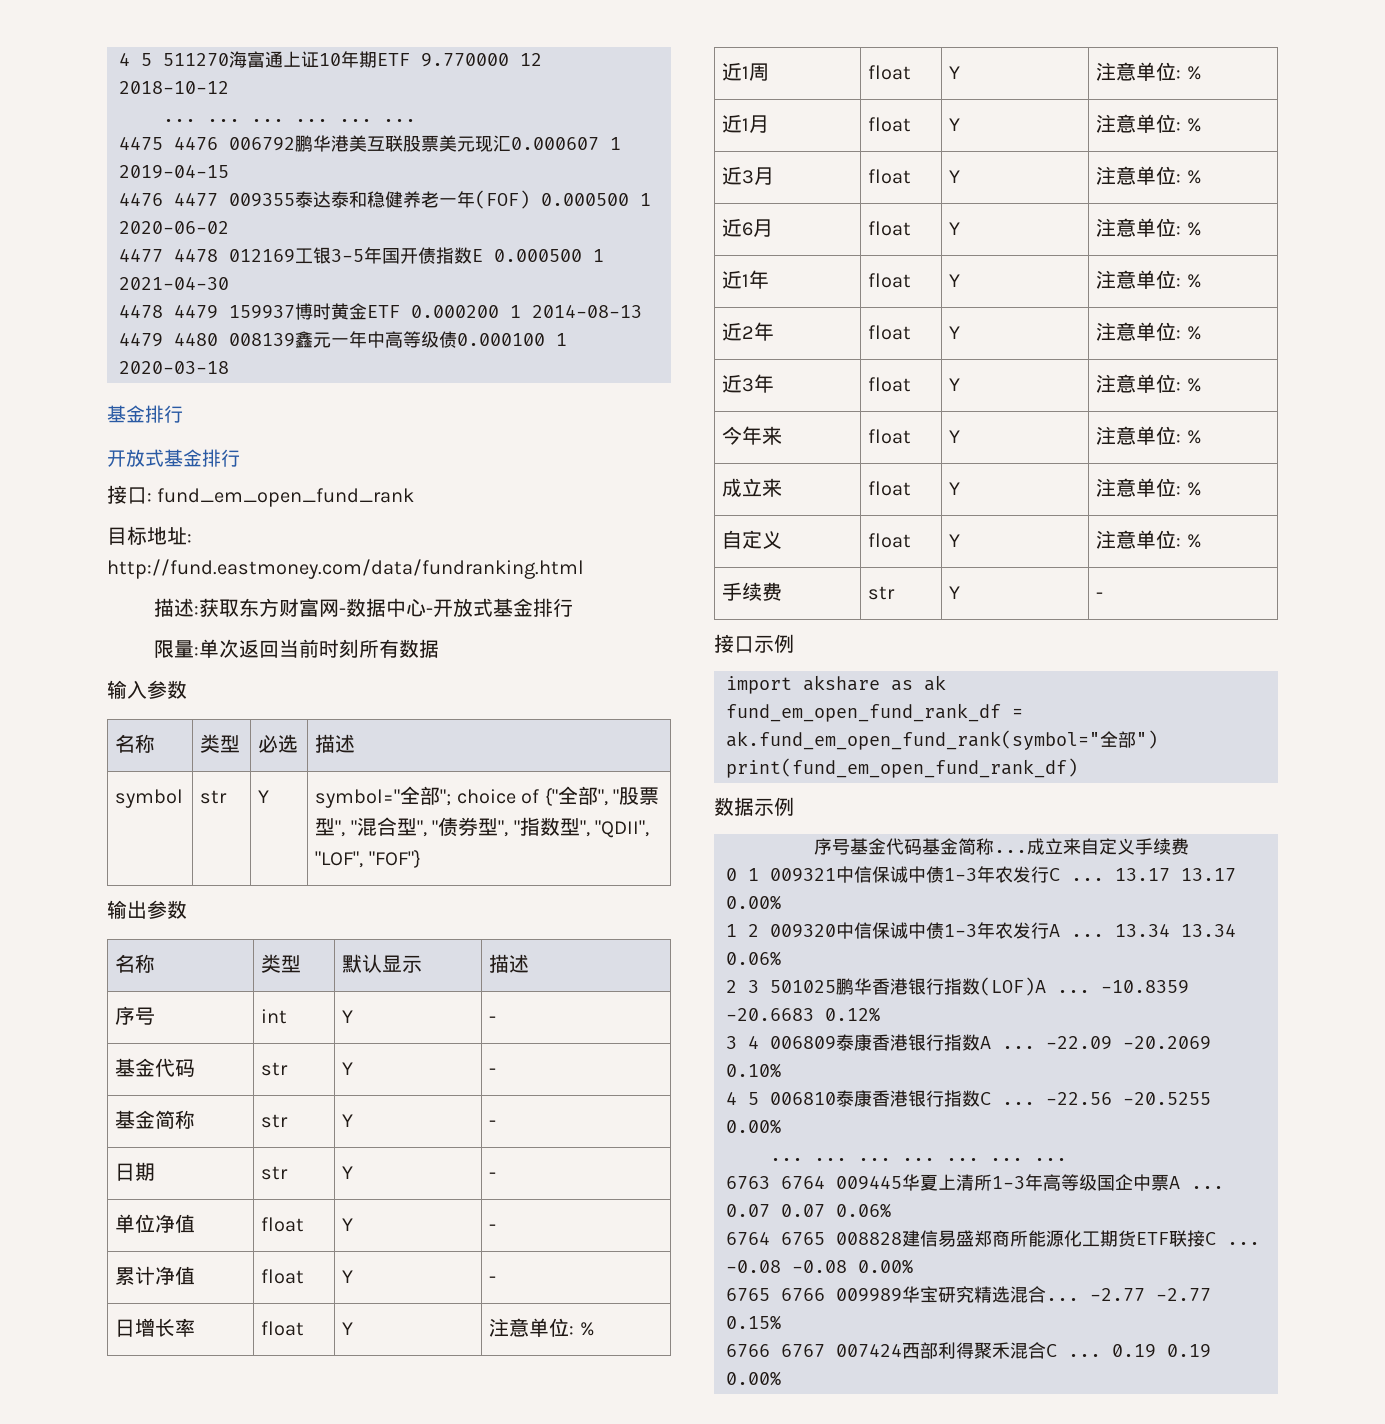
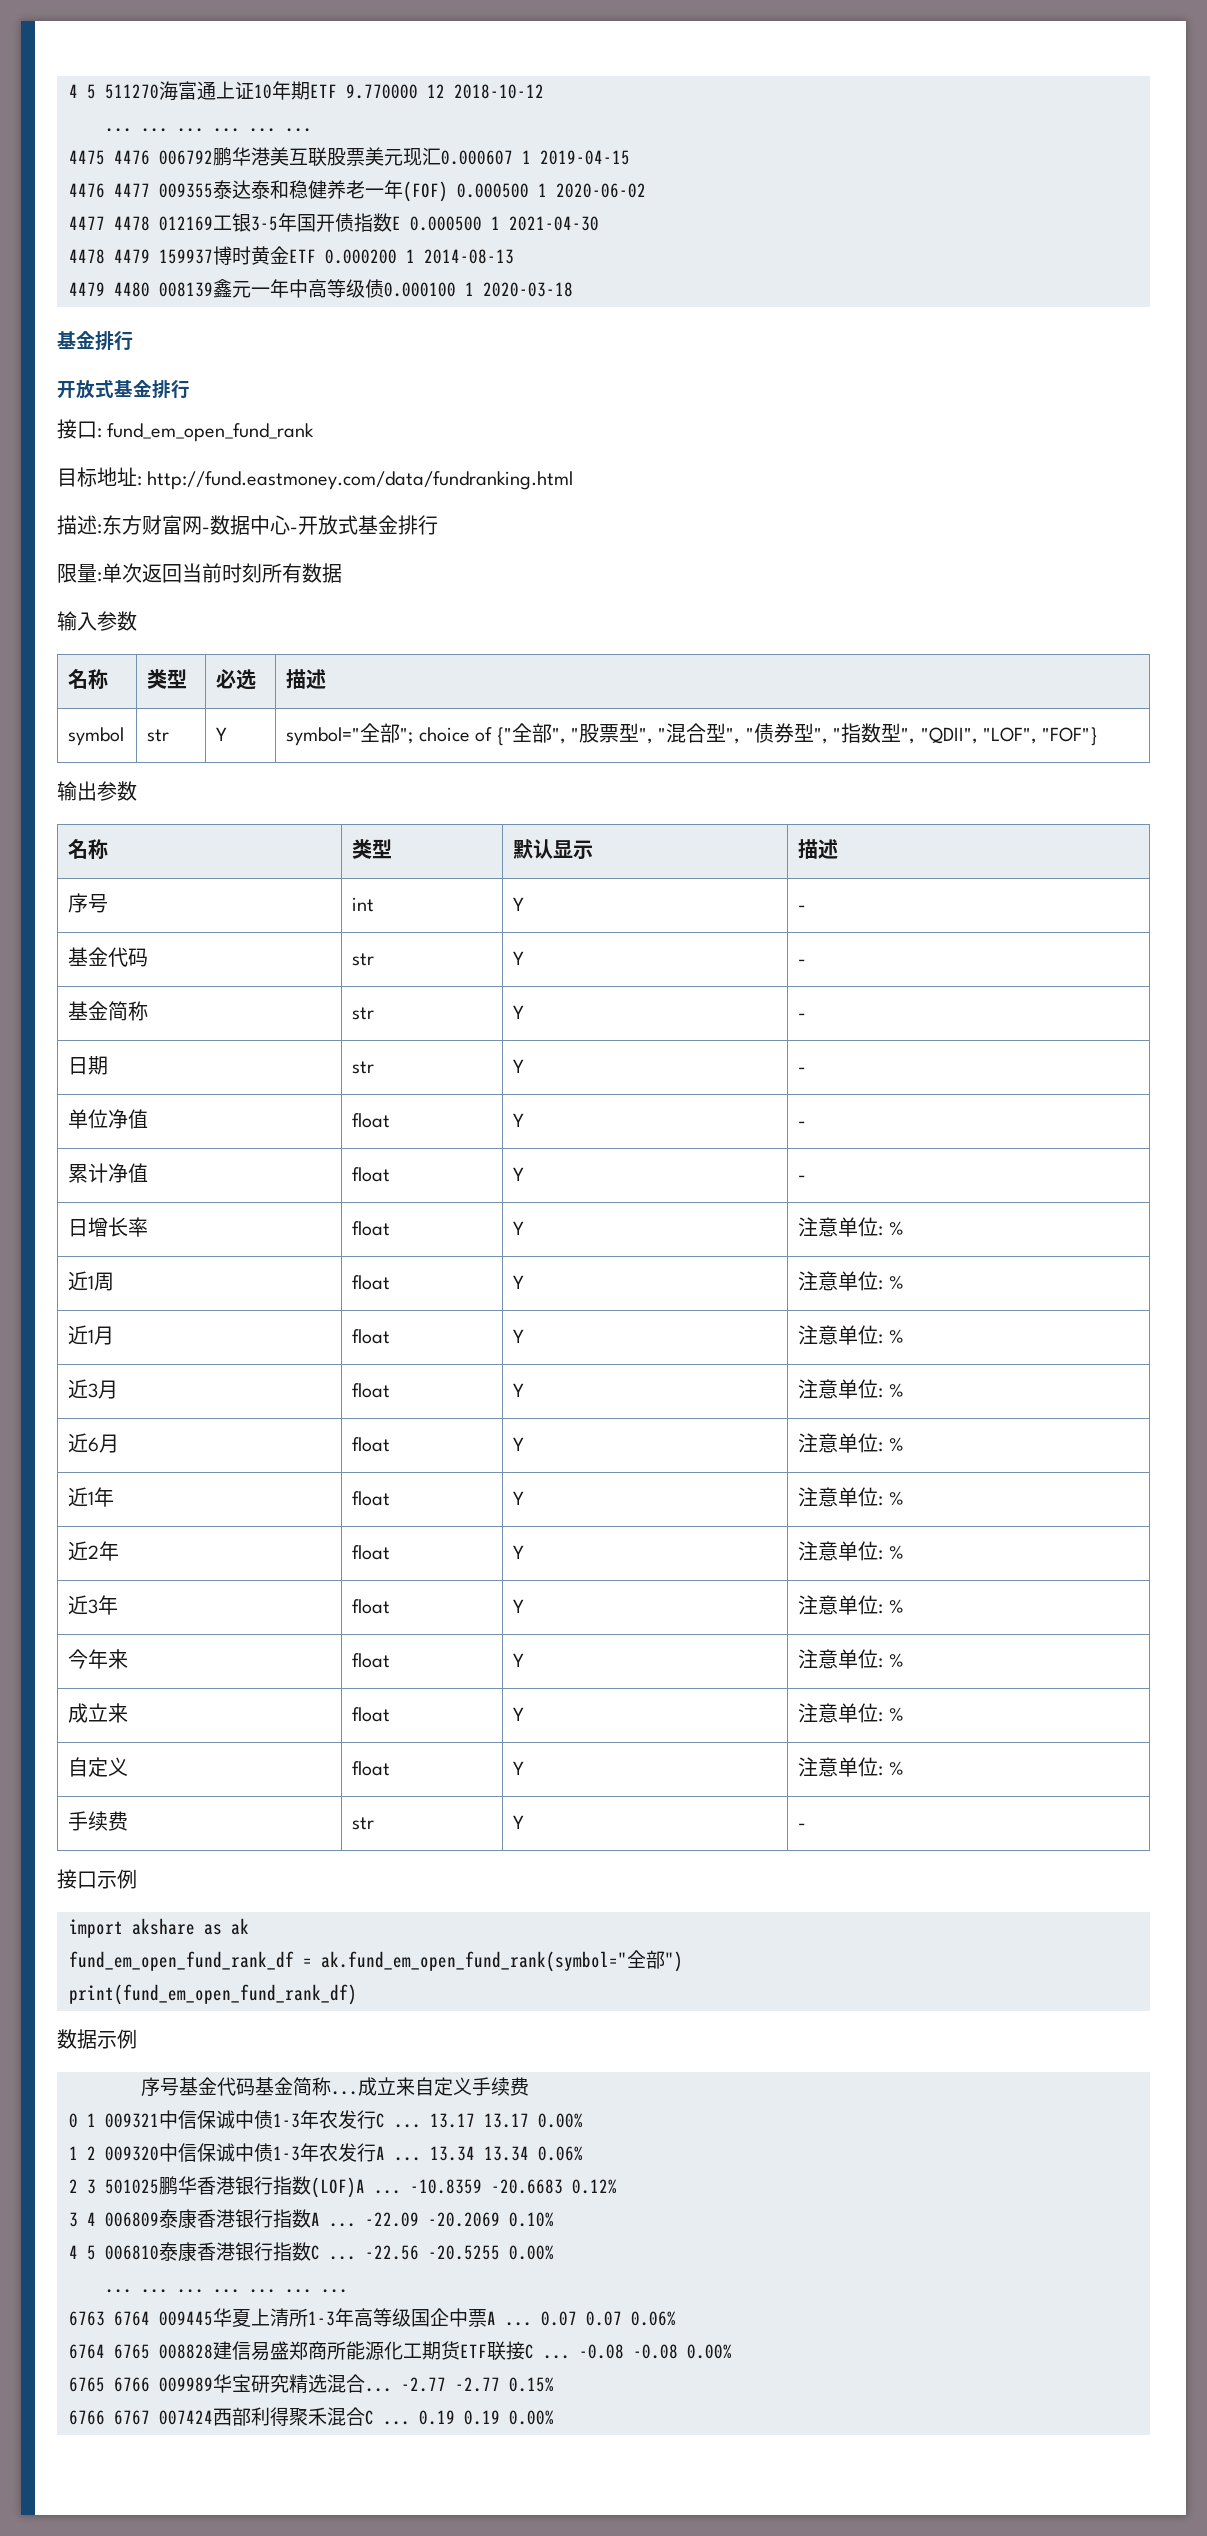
[198,598,239,617] 获取 -> (102, 529) none

